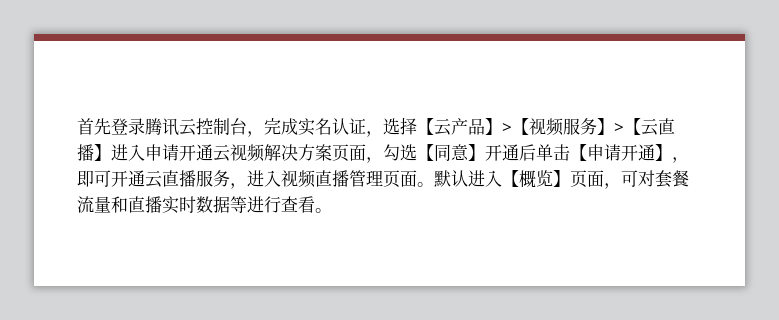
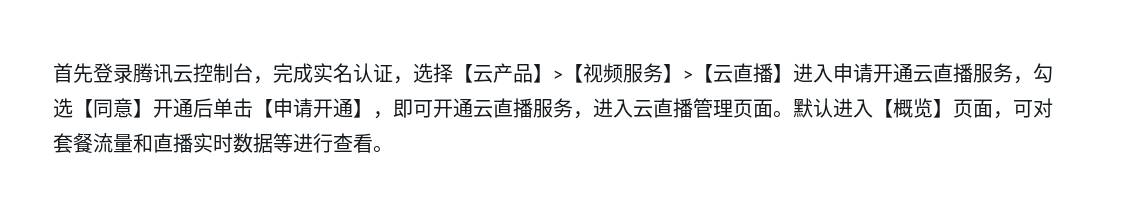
[230,144,366,162] 视频解决方案页面 -> [933,63,1013,83] 直播服务
[281,170,316,188] 视频 -> [633,100,653,118] 云

